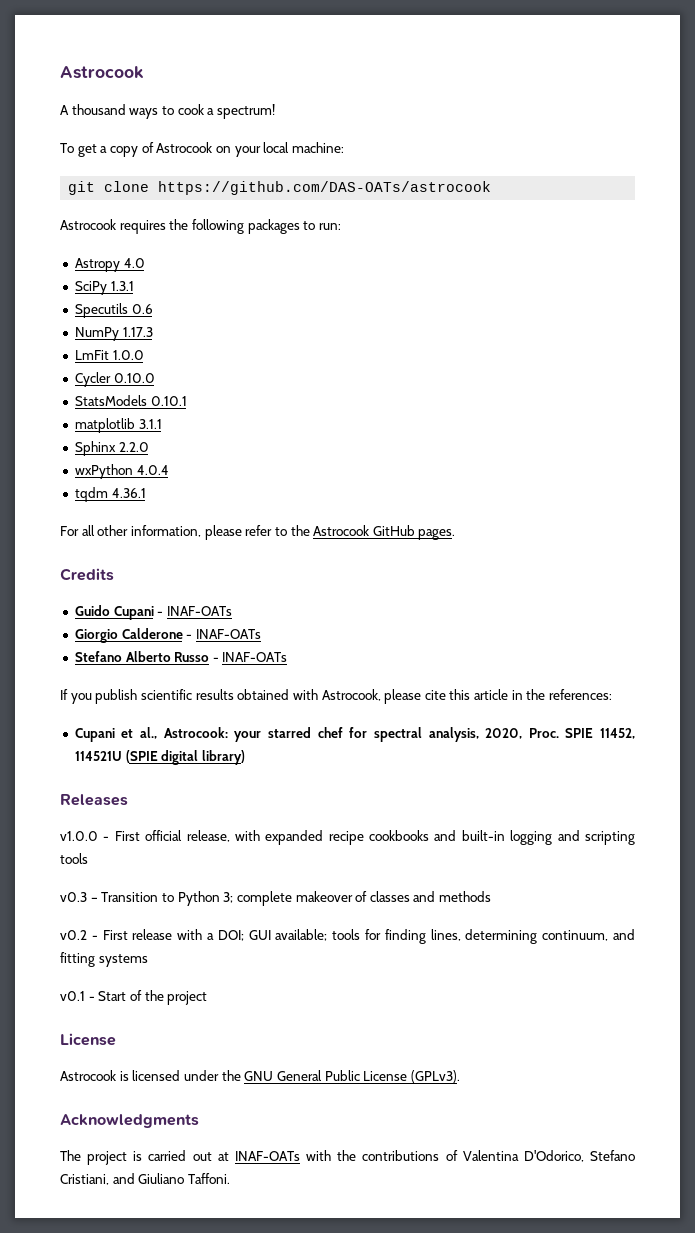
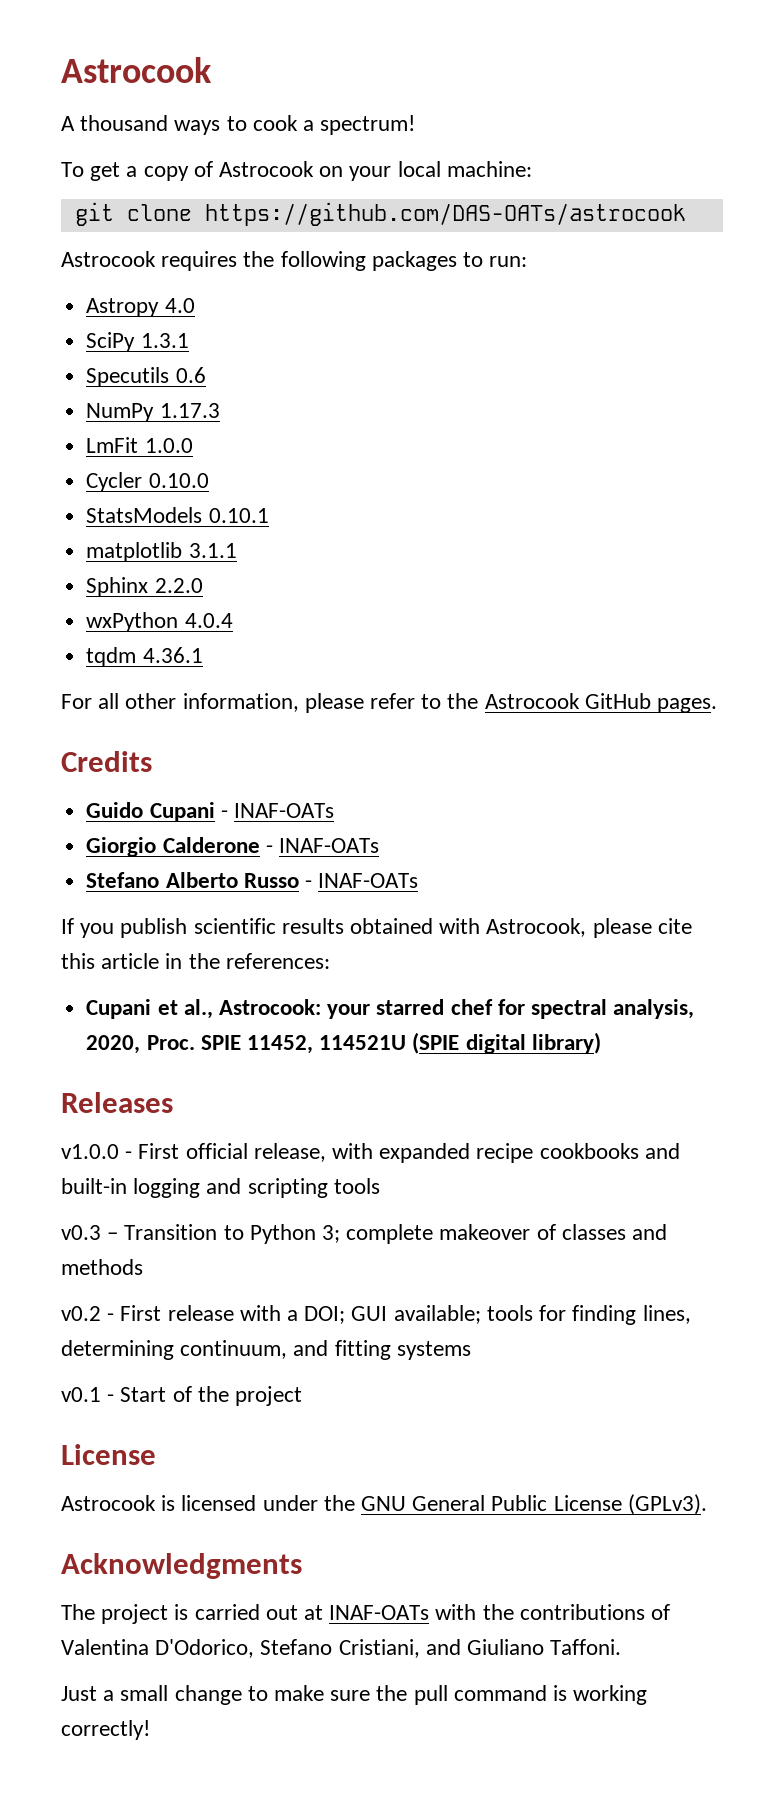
(230, 1178) none -> [61,1685,648,1705] [61,1720,150,1740] // Just a small change to make sure the pull command is working correctly!

